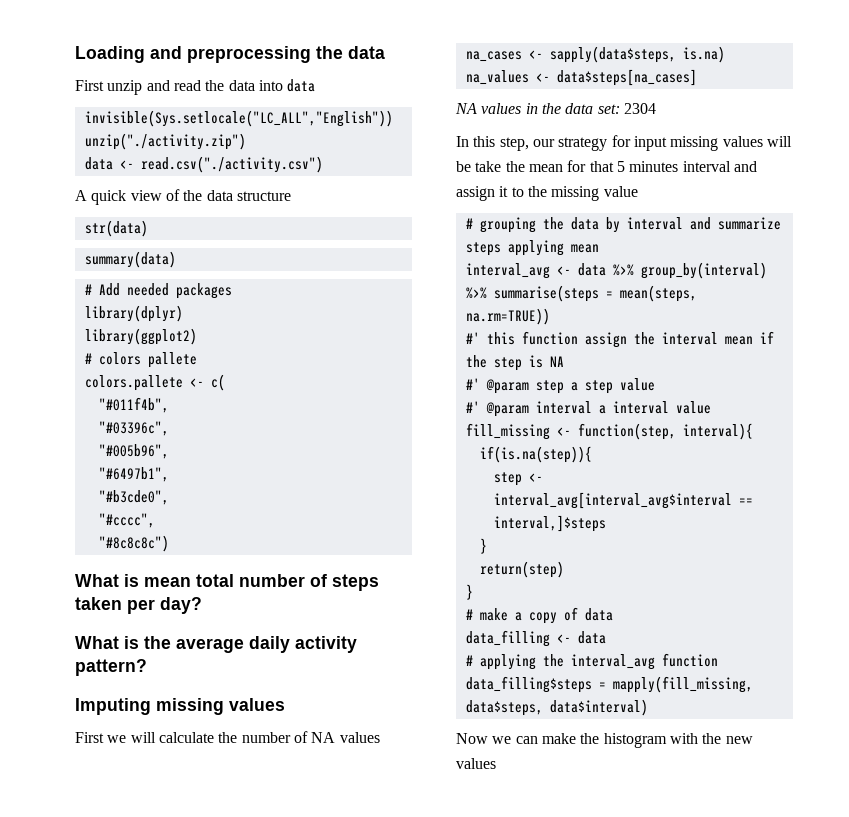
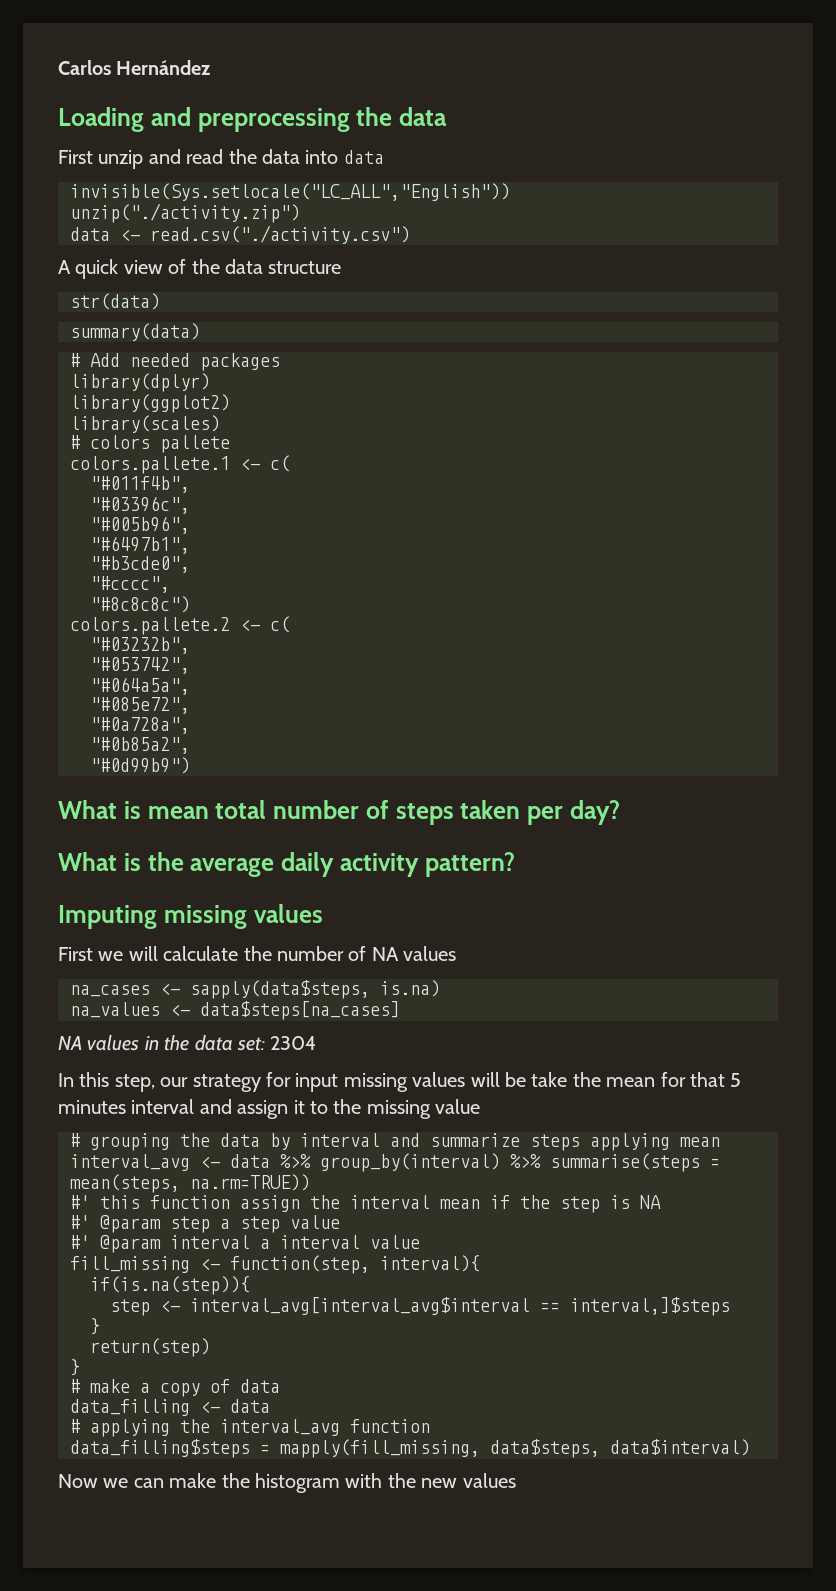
(75, 54) none -> [58,60,212,75] Carlos Hernández //
(197, 336) none -> [70,415,220,433] // library(scales)
[84,375,183,391] colors.pallete -> [70,456,230,474] colors.pallete.1
(169, 543) none -> [70,616,290,635] [90,637,190,654] [90,657,190,674] [90,677,190,695] [90,697,190,714] [90,717,190,734] [90,737,190,754] [90,757,190,774] // colors.pallete.2 <- c( // "#03232b", // "#053742", // "#064a5a", // "#085e72", // "#0a728a", // "#0b85a2", // "#0d99b9")

